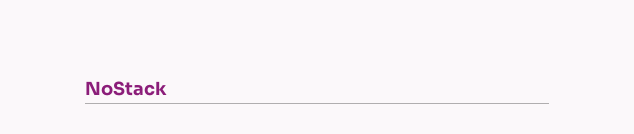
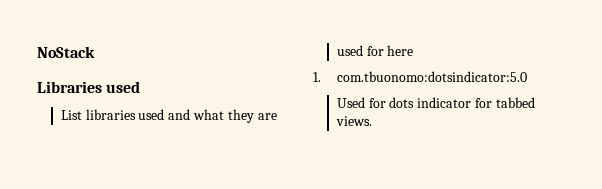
(167, 88) none -> [37,81,141,93] [60,109,277,123] [336,45,414,56] [313,71,527,82] [336,97,535,108] [335,116,372,126] // Libraries used // List libraries used and what they are used for here // 1. com.tbuonomo:dotsindicator:5.0 // Used for dots indicator for tabbed views.

